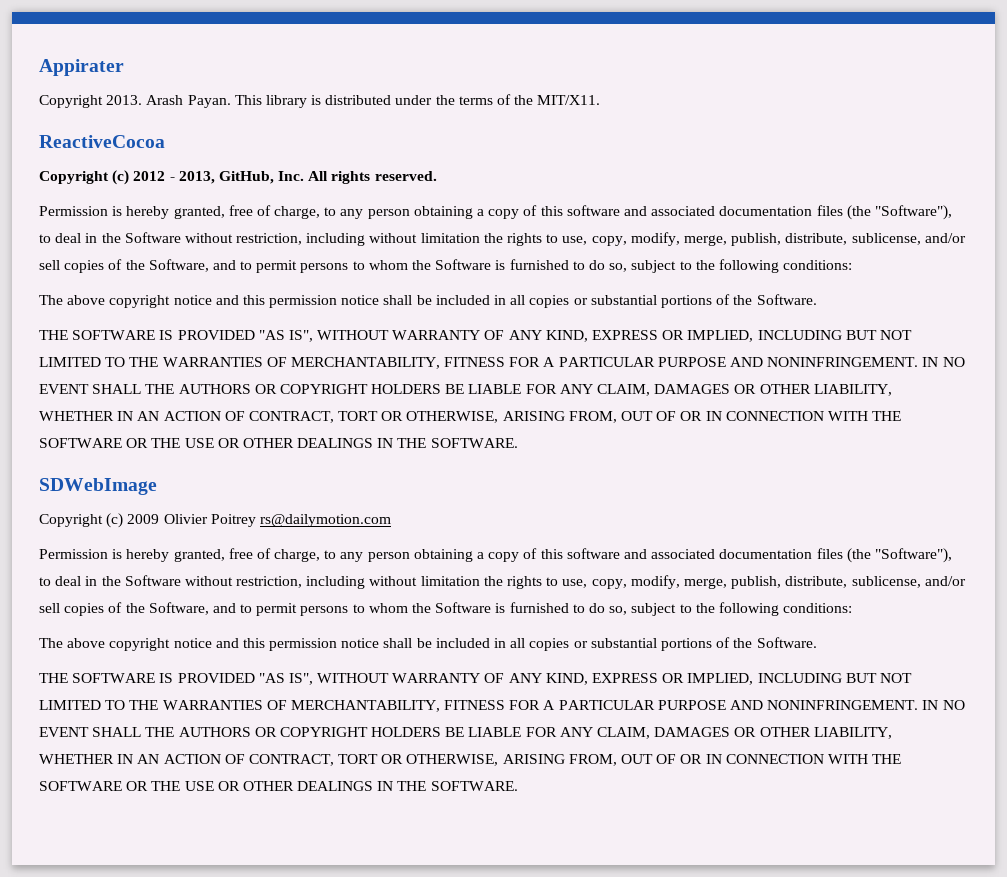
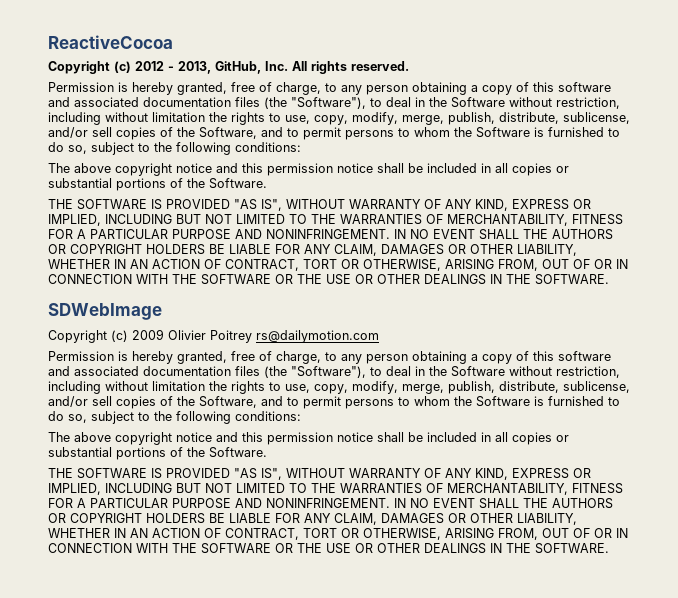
[39,59,124,76] [39,94,601,108] Appirater // Copyright 2013. Arash Payan. This library is distributed under the terms of the MIT/X11. // -> (48, 42) none

